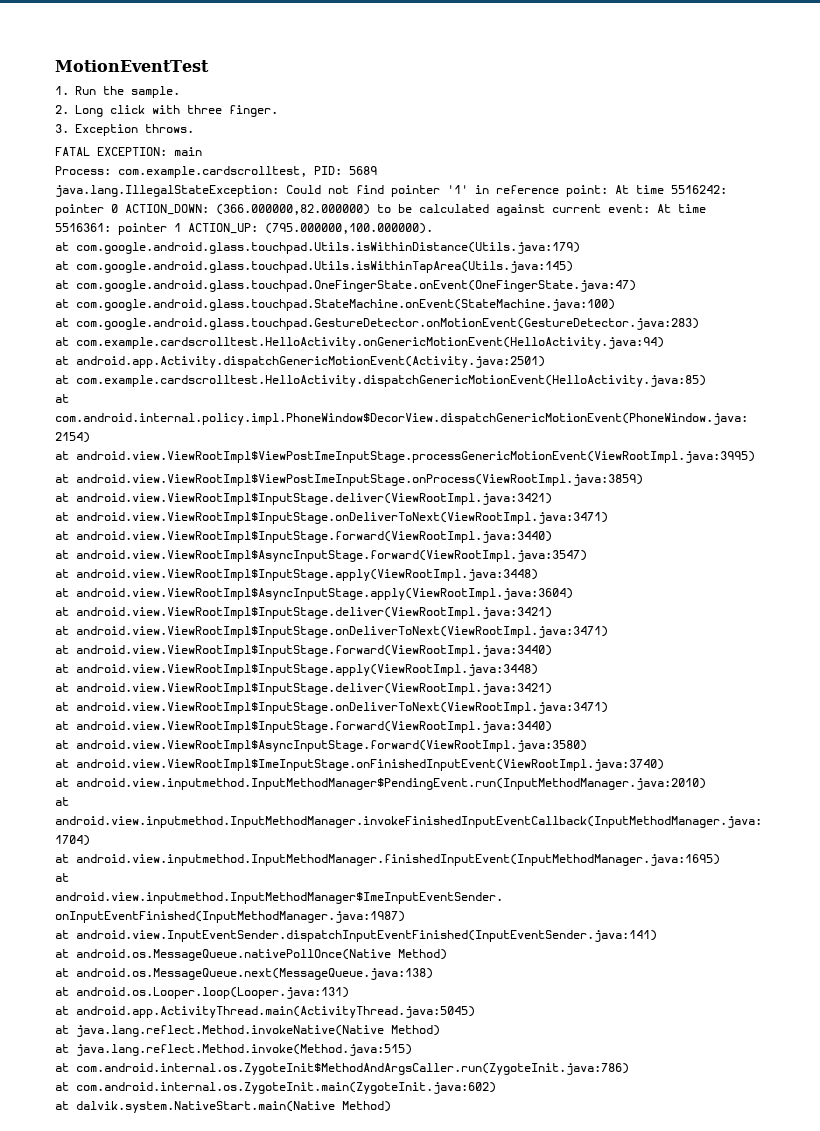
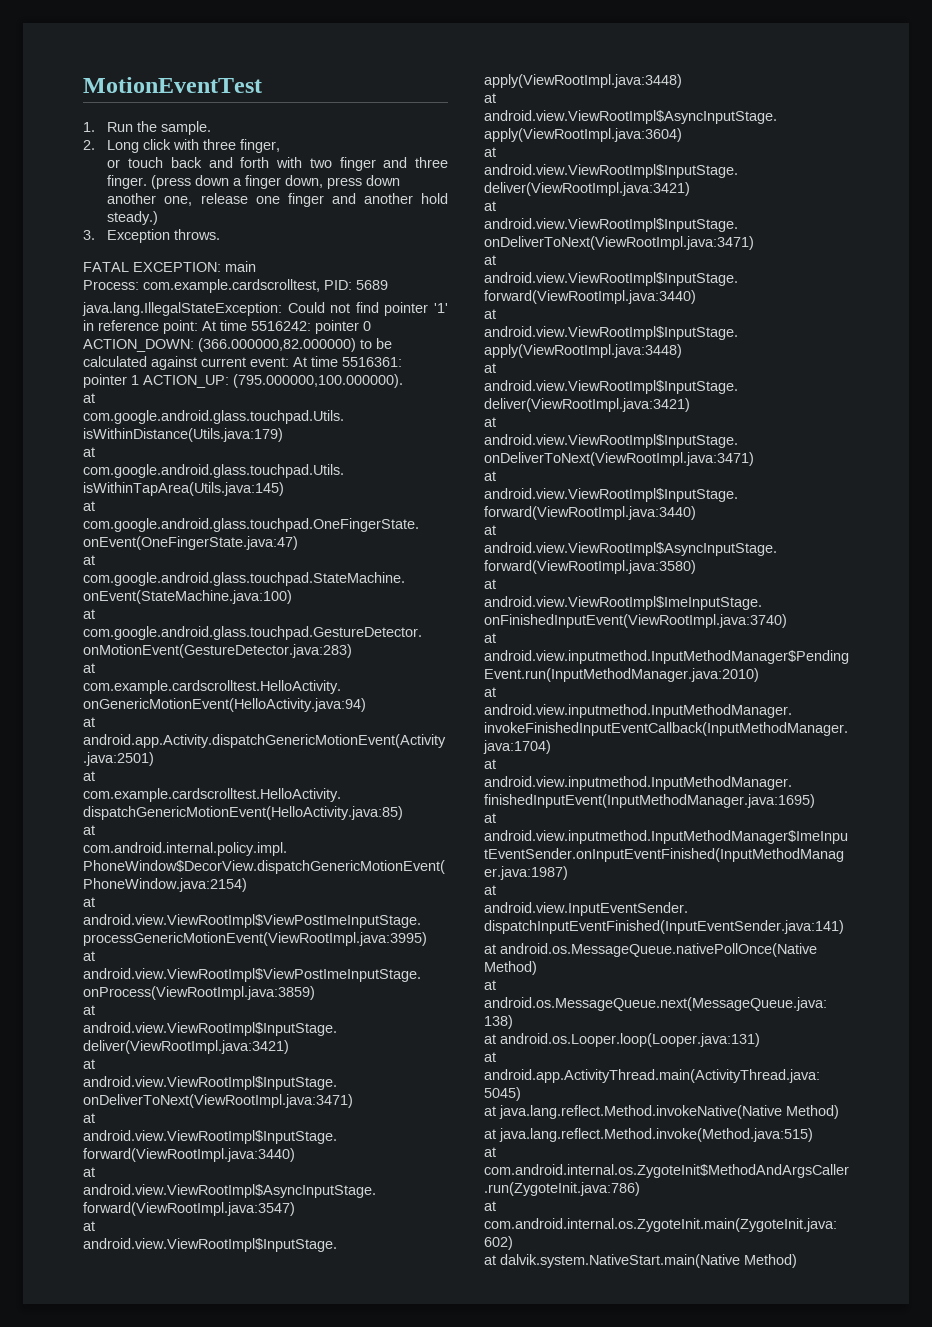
[229,105,278,117] finger. -> [240,139,281,153] [107,157,448,171] [107,175,401,189] [107,193,448,207] [107,211,159,225] finger, // or touch back and forth with two finger and three finger. (press down a finger down, press down another one, release one finger and another hold steady.)

